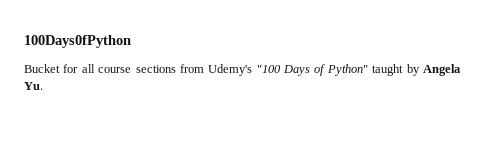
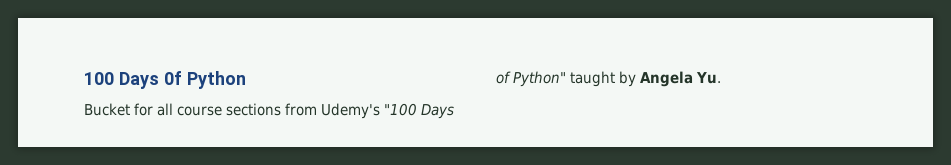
[24,35,131,48] 100Days0fPython -> [84,71,246,89] 100 Days 0f Python

